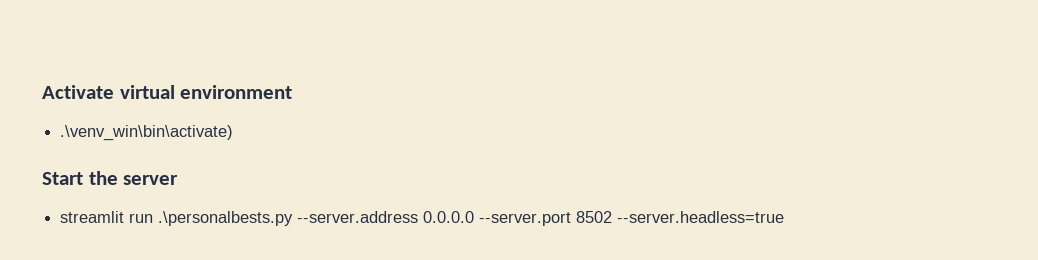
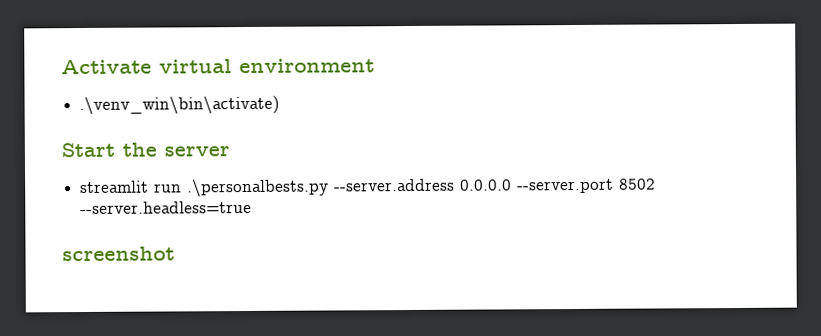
(785, 217) none -> [62,246,175,262] // screenshot

